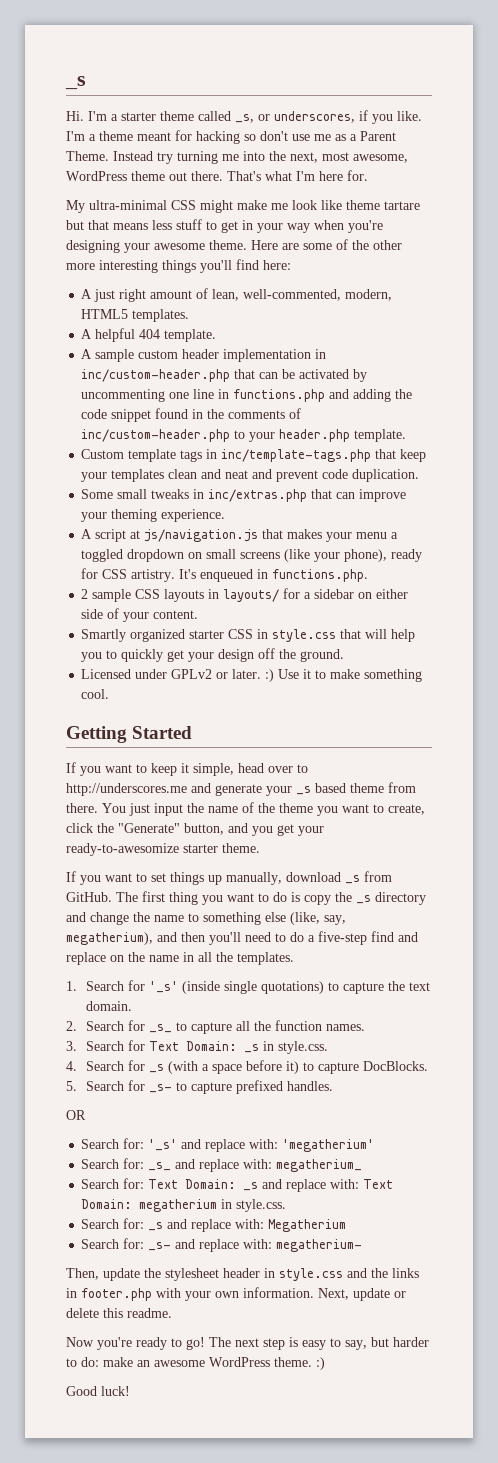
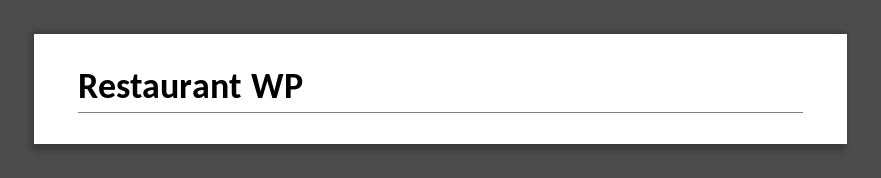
[65,76,86,90] [66,110,422,124] [66,130,396,144] [66,151,408,164] [66,170,368,181] [66,200,420,213] [66,219,383,233] [66,239,402,253] [66,259,291,273] [81,288,393,302] [81,309,190,322] [81,328,217,342] [81,349,327,362] [81,369,368,382] [81,389,413,402] [81,408,302,422] [81,429,407,442] [81,449,427,462] [81,469,420,482] [81,489,407,502] [81,509,226,522] [81,529,399,542] [81,549,423,562] [81,568,369,582] [81,588,409,602] [81,608,199,622] [81,629,416,642] [81,648,345,662] [81,669,423,682] [81,689,110,699] [66,726,193,743] [66,762,308,776] [66,782,416,796] [66,802,425,816] [66,823,324,836] [66,843,260,856] [66,871,392,885] [66,891,426,905] [66,912,346,925] [66,931,418,945] [66,952,294,965] [66,980,431,994] [86,1001,133,1011] [66,1020,366,1034] [66,1040,329,1054] [66,1060,429,1074] [66,1080,334,1094] [66,1110,86,1120] [81,1138,375,1152] [81,1158,363,1172] [81,1178,394,1192] [81,1199,287,1212] [81,1218,347,1232] [81,1238,363,1252] [66,1268,419,1281] [66,1287,406,1301] [66,1308,172,1318] [66,1337,429,1350] [66,1357,325,1370] [66,1386,130,1396] _s // Hi. I'm a starter theme called _s, or underscores, if you like. I'm a theme meant for hacking so don't use me as a Parent Theme. Instead try turning me into the next, most awesome, WordPress theme out there. That's what I'm here for. // My ultra-minimal CSS might make me look like theme tartare but that means less stuff to get in your way when you're designing your awesome theme. Here are some of the other more interesting things you'll find here: // A just right amount of lean, well-commented, modern, HTML5 templates. // A helpful 404 template. // A sample custom header implementation in inc/custom-header.php that can be activated by uncommenting one line in functions.php and adding the code snippet found in the comments of inc/custom-header.php to your header.php template. // Custom template tags in inc/template-tags.php that keep your templates clean and neat and prevent code duplication. // Some small tweaks in inc/extras.php that can improve your theming experience. // A script at js/navigation.js that makes your menu a toggled dropdown on small screens (like your phone), ready for CSS artistry. It's enqueued in functions.php. // 2 sample CSS layouts in layouts/ for a sidebar on either side of your content. // Smartly organized starter CSS in style.css that will help you to quickly get your design off the ground. // Licensed under GPLv2 or later. :) Use it to make something cool. // Getting Started // If you want to keep it simple, head over to http://underscores.me and generate your _s based theme from there. You just input the name of the theme you want to create, click the "Generate" button, and you get your ready-to-awesomize starter theme. // If you want to set things up manually, download _s from GitHub. The first thing you want to do is copy the _s directory and change the name to something else (like, say, megatherium), and then you'll need to do a five-step find and replace on the name in all the templates. // 1. Search for '_s' (inside single quotations) to capture the text domain. // 2. Search for _s_ to capture all the function names. // 3. Search for Text Domain: _s in style.css. // 4. Search for _s (with a space before it) to capture DocBlocks. // 5. Search for _s- to capture prefixed handles. // OR // Search for: '_s' and replace with: 'megatherium' // Search for: _s_ and replace with: megatherium_ // Search for: Text Domain: _s and replace with: Text Domain: megatherium in style.css. // Search for: _s and replace with: Megatherium // Search for: _s- and replace with: megatherium- // Then, update the stylesheet header in style.css and the links in footer.php with your own information. Next, update or delete this readme. // Now you're ready to go! The next step is easy to say, but harder to do: make an awesome WordPress theme. :) // Good luck! -> [78,74,303,98] Restaurant WP

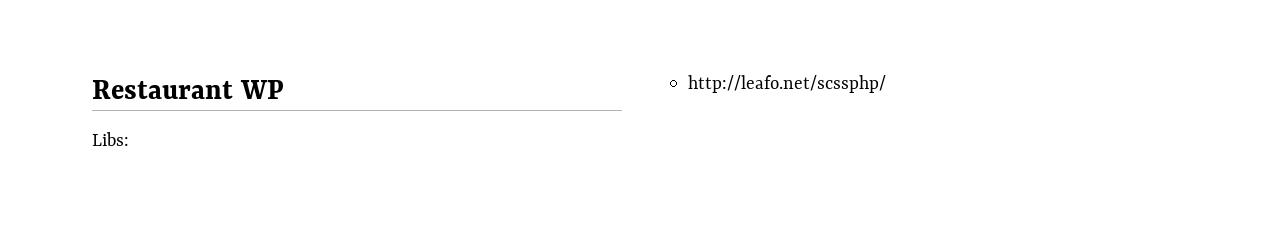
(303, 86) none -> [92,132,129,146] [688,75,886,93] // Libs: // http://leafo.net/scssphp/

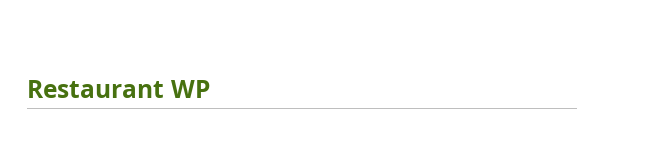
[92,132,129,146] [688,75,886,93] // Libs: // http://leafo.net/scssphp/ -> (210, 89) none

